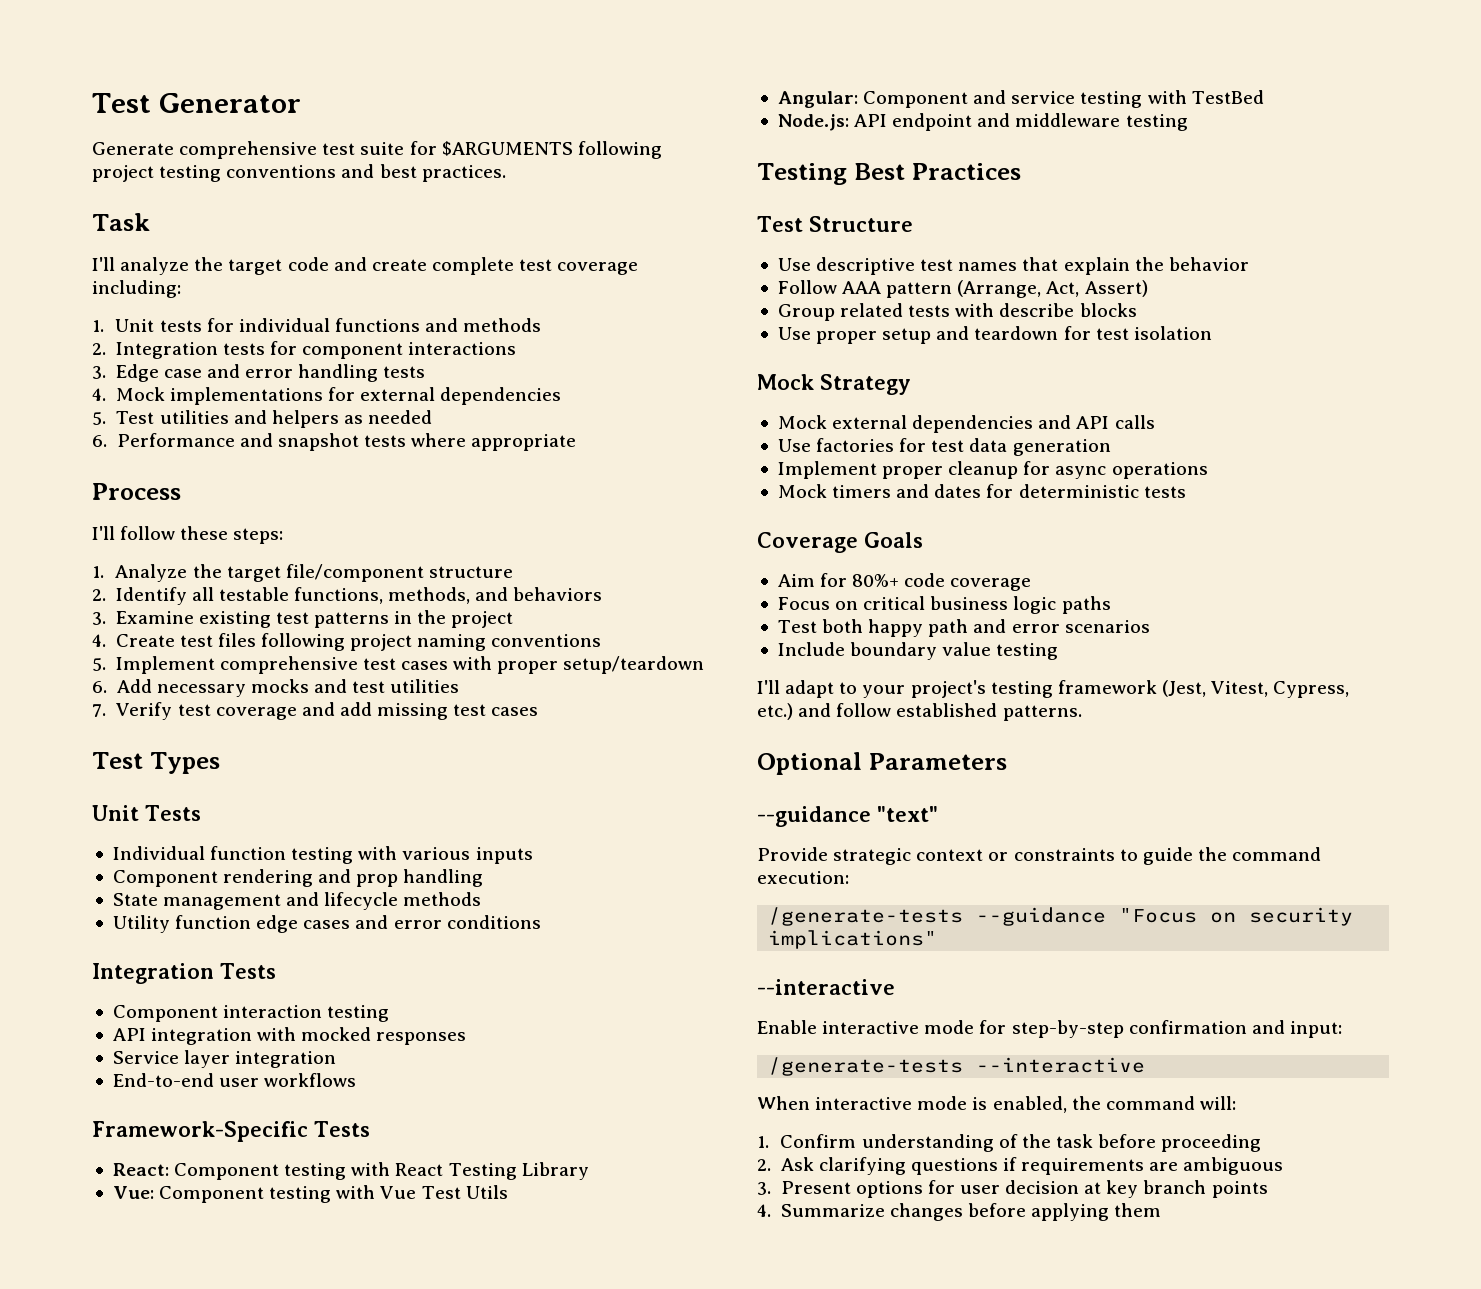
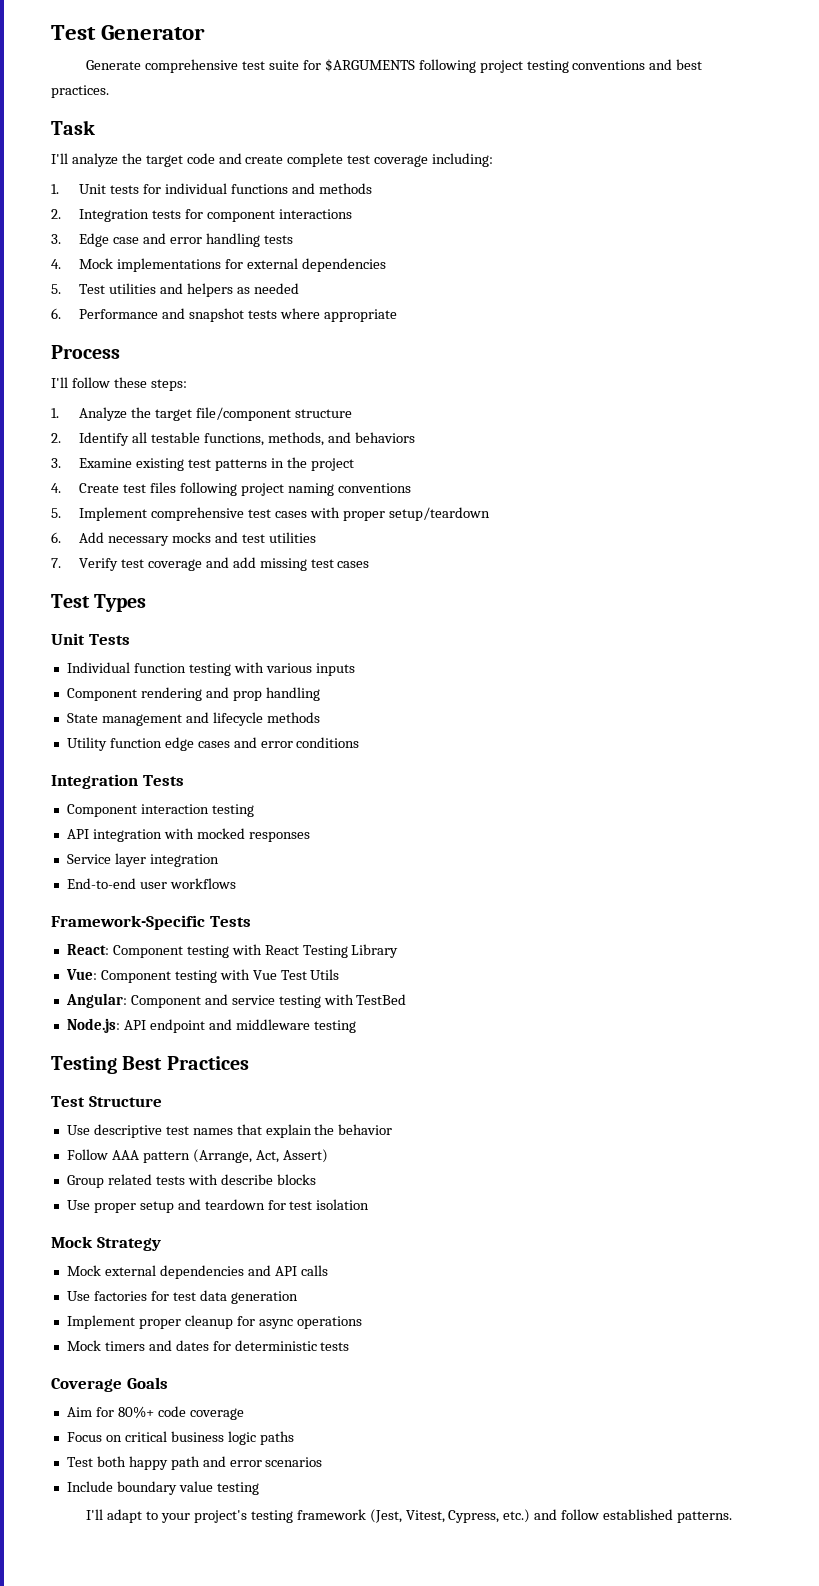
[757,752,1007,775] [757,806,938,827] [757,847,1322,865] [757,871,849,884] [768,907,1354,926] [768,930,938,949] [757,979,895,995] [757,1020,1342,1038] [768,1057,1146,1076] [757,1096,1236,1113] [757,1134,1262,1152] [757,1157,1284,1175] [757,1180,1268,1198] [757,1203,1162,1221] // Optional Parameters // --guidance "text" // Provide strategic context or constraints to guide the command execution: // /generate-tests --guidance "Focus on security implications" // --interactive // Enable interactive mode for step-by-step confirmation and input: // /generate-tests --interactive // When interactive mode is enabled, the command will: // 1. Confirm understanding of the task before proceeding // 2. Ask clarifying questions if requirements are ambiguous // 3. Present options for user decision at key branch points // 4. Summarize changes before applying them -> (733, 1517) none

